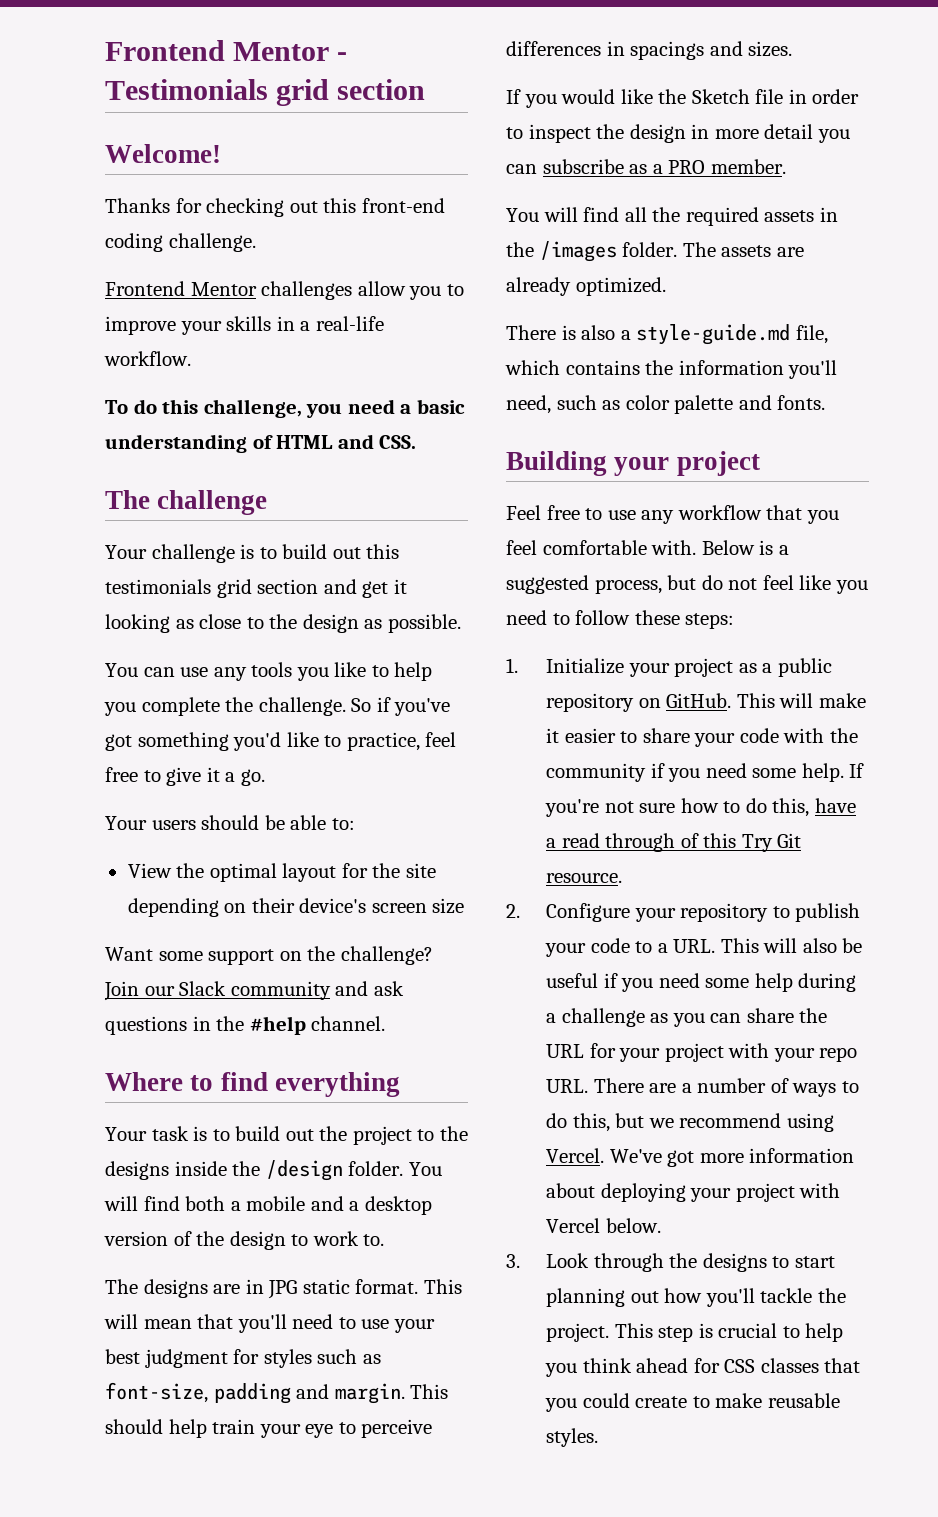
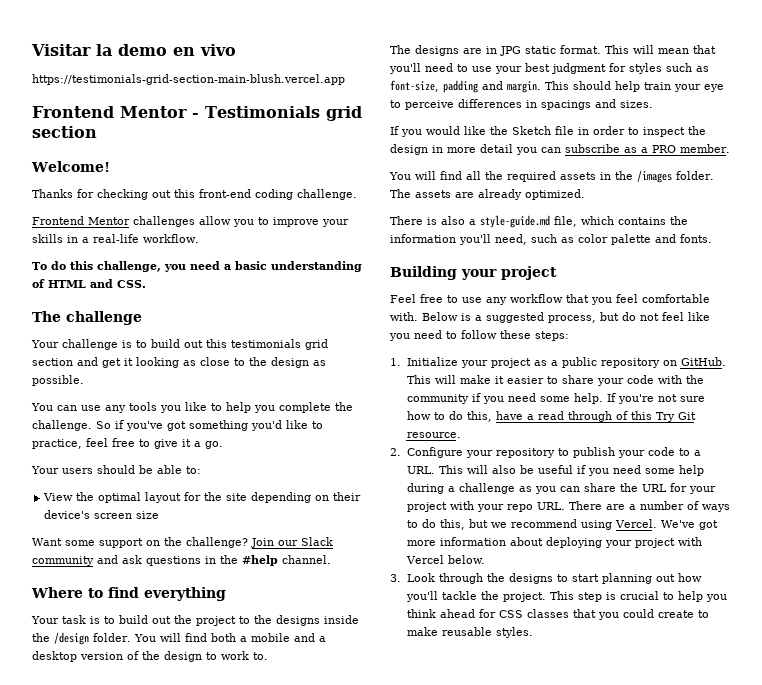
(105, 50) none -> [31,44,236,56] [32,74,345,85] Visitar la demo en vivo // https://testimonials-grid-section-main-blush.vercel.app //

